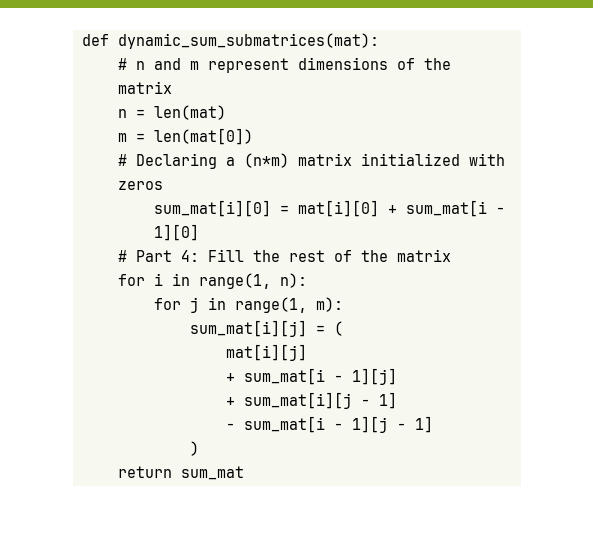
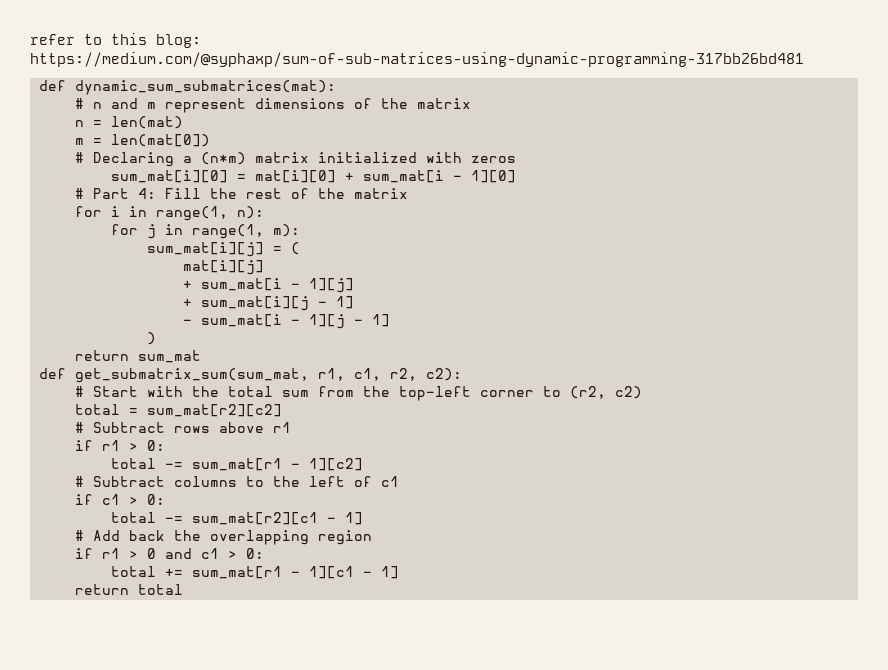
(82, 40) none -> [30,33,201,48] [30,52,804,67] refer to this blog: https://medium.com/@syphaxp/sum-of-sub-matrices-using-dynamic-programming-317bb26bd481 //
(244, 473) none -> [39,368,462,383] [75,386,642,401] [75,404,282,417] [75,422,291,433] [75,440,165,451] [111,458,363,471] [75,476,399,487] [75,494,165,505] [111,512,363,525] [75,530,372,545] [75,548,264,559] [111,566,399,579] [75,584,183,595] // def get_submatrix_sum(sum_mat, r1, c1, r2, c2): // # Start with the total sum from the top-left corner to (r2, c2) // total = sum_mat[r2][c2] // # Subtract rows above r1 // if r1 > 0: // total -= sum_mat[r1 - 1][c2] // # Subtract columns to the left of c1 // if c1 > 0: // total -= sum_mat[r2][c1 - 1] // # Add back the overlapping region // if r1 > 0 and c1 > 0: // total += sum_mat[r1 - 1][c1 - 1] // return total

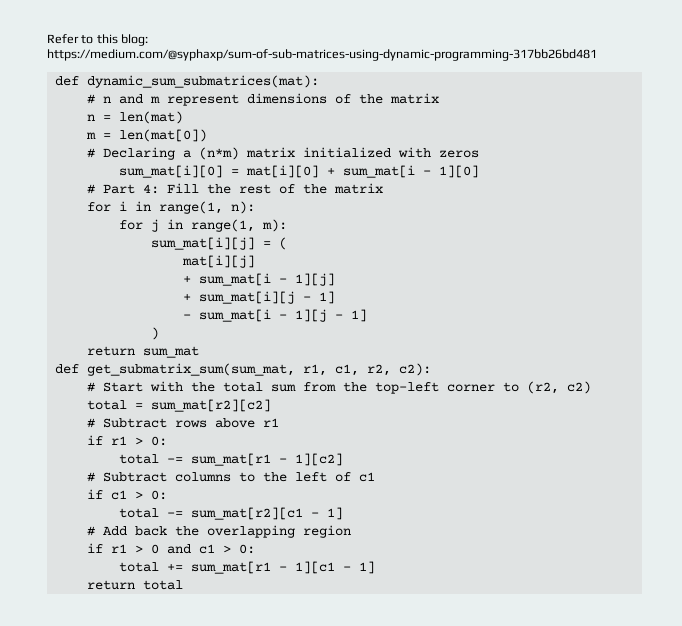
[30,34,75,45] refer -> [47,34,79,44] Refer

